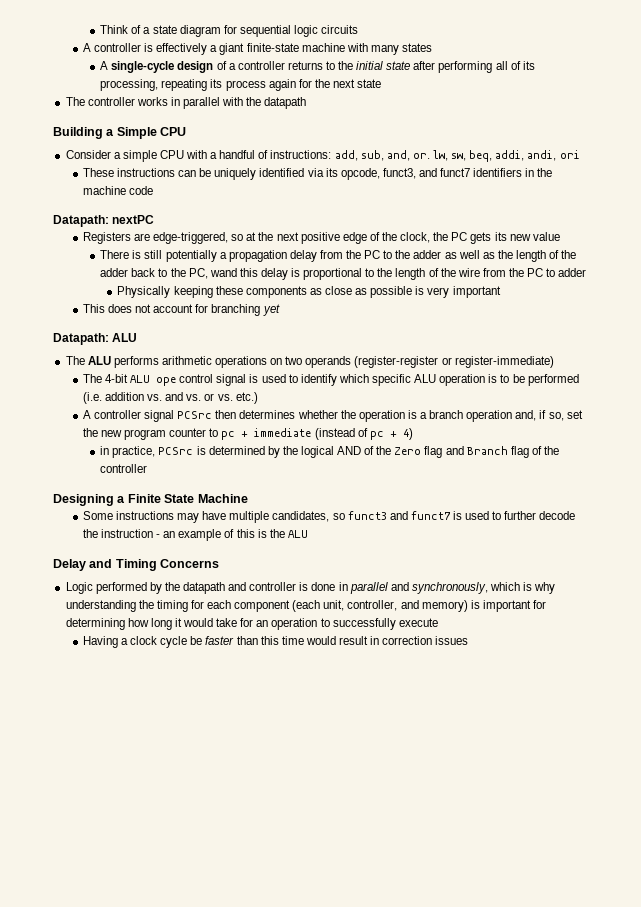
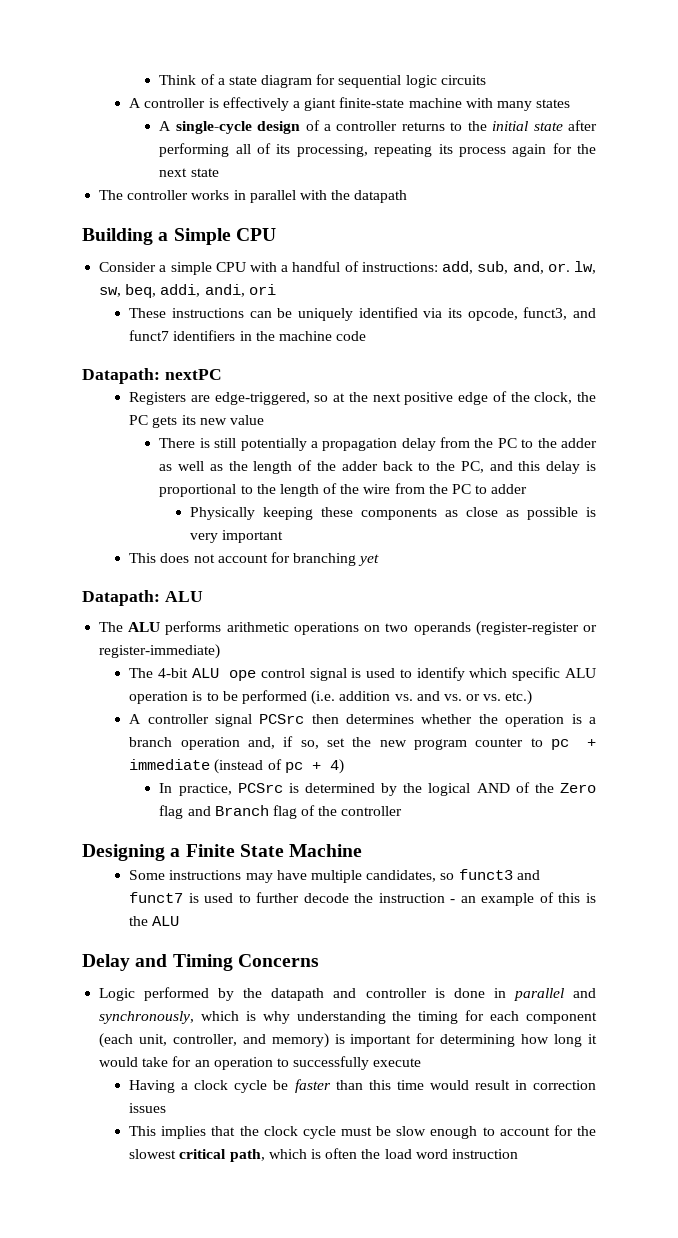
[209,268,237,277] wand -> [489,461,513,471] and
[100,446,110,455] in -> [159,783,173,793] In
(469, 640) none -> [129,1125,596,1139] [129,1148,518,1162] // This implies that the clock cycle must be slow enough to account for the slowest critical path, which is often the load word instruction

